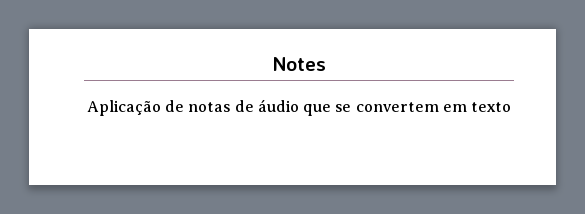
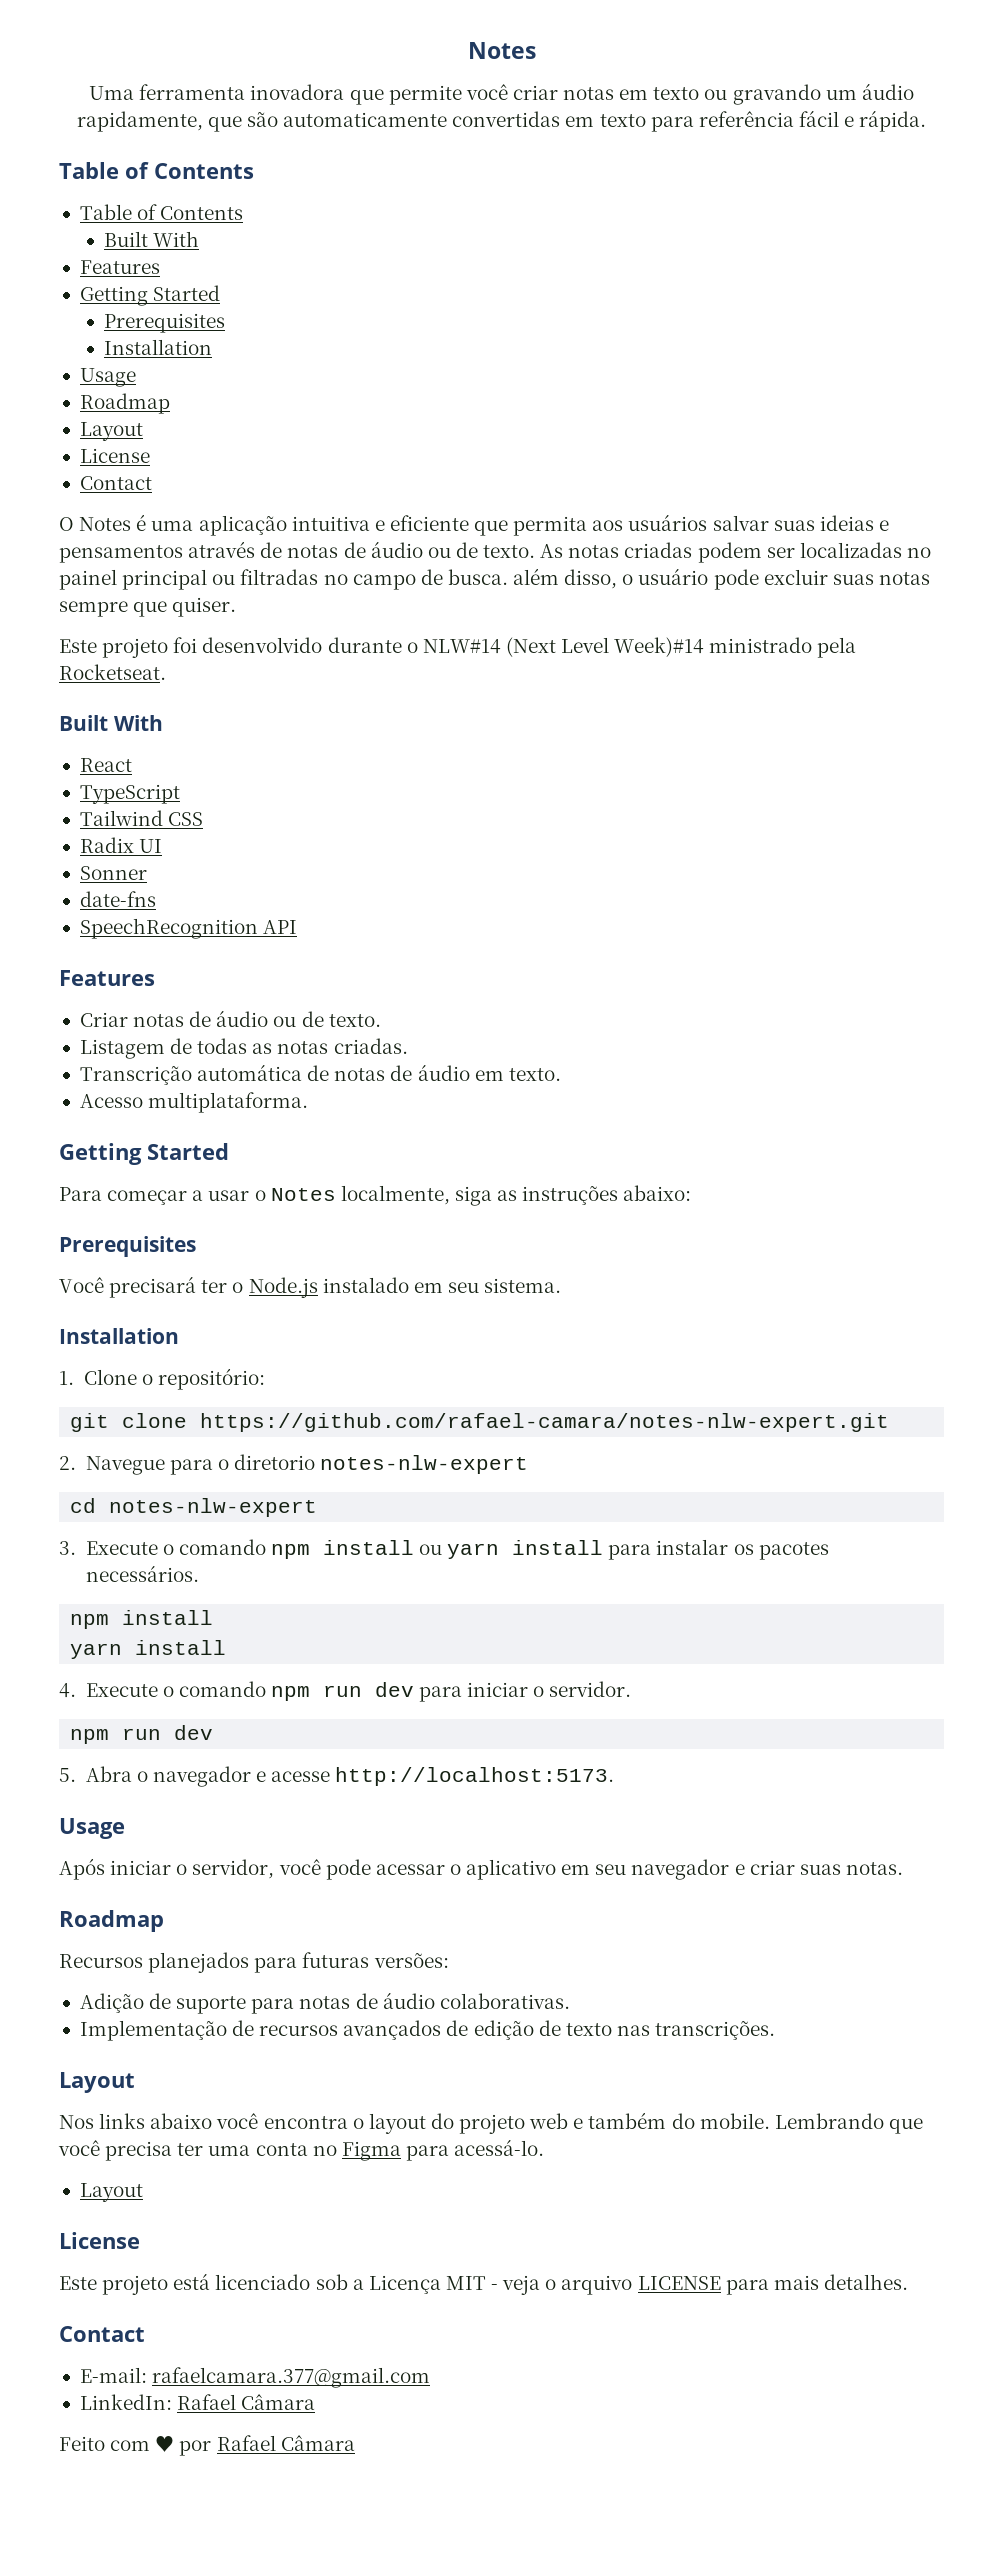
[86,99,512,116] Aplicação de notas de áudio que se convertem em texto -> [89,83,914,105] [76,110,927,132] [59,162,254,179] [79,204,244,220] [103,231,200,247] [79,260,160,274] [79,285,221,306] [103,313,225,333] [103,339,212,355] [79,368,136,387] [79,393,170,414] [79,422,143,441] [79,448,150,463] [79,476,152,490] [59,514,889,536] [59,541,931,563] [59,568,930,590] [59,597,237,617] [59,637,857,658] [59,664,166,680] [59,715,163,731] [79,758,132,772] [79,784,180,804] [79,810,204,826] [79,837,163,853] [79,866,147,880] [79,891,156,907] [79,918,298,939] [59,970,155,986] [79,1010,381,1027] [79,1038,408,1059] [79,1064,561,1085] [79,1092,309,1113] [59,1143,229,1165] [59,1185,692,1206] [59,1236,196,1257] [59,1276,562,1298] [59,1328,179,1344] [59,1368,265,1390] [70,1413,890,1432] [59,1454,529,1475] [70,1498,318,1517] [59,1539,829,1560] [85,1565,199,1582] [70,1610,214,1629] [70,1640,227,1659] [59,1681,632,1702] [70,1725,214,1744] [59,1766,615,1787] [59,1818,125,1839] [59,1858,903,1880] [59,1910,164,1932] [59,1952,449,1973] [79,1992,570,2014] [79,2020,776,2041] [59,2072,135,2093] [59,2112,923,2134] [58,2139,545,2161] [79,2183,143,2202] [59,2232,140,2249] [59,2273,908,2295] [59,2326,145,2342] [79,2367,431,2388] [79,2394,316,2410] [59,2435,355,2456] Uma ferramenta inovadora que permite você criar notas em texto ou gravando um áudio rapidamente, que são automaticamente convertidas em texto para referência fácil e rápida. // Table of Contents // Table of Contents // Built With // Features // Getting Started // Prerequisites // Installation // Usage // Roadmap // Layout // License // Contact // O Notes é uma aplicação intuitiva e eficiente que permita aos usuários salvar suas ideias e pensamentos através de notas de áudio ou de texto. As notas criadas podem ser localizadas no painel principal ou filtradas no campo de busca. além disso, o usuário pode excluir suas notas sempre que quiser. // Este projeto foi desenvolvido durante o NLW#14 (Next Level Week)#14 ministrado pela Rocketseat. // Built With // React // TypeScript // Tailwind CSS // Radix UI // Sonner // date-fns // SpeechRecognition API // Features // Criar notas de áudio ou de texto. // Listagem de todas as notas criadas. // Transcrição automática de notas de áudio em texto. // Acesso multiplataforma. // Getting Started // Para começar a usar o Notes localmente, siga as instruções abaixo: // Prerequisites // Você precisará ter o Node.js instalado em seu sistema. // Installation // 1. Clone o repositório: // git clone https://github.com/rafael-camara/notes-nlw-expert.git // 2. Navegue para o diretorio notes-nlw-expert // cd notes-nlw-expert // 3. Execute o comando npm install ou yarn install para instalar os pacotes necessários. // npm install // yarn install // 4. Execute o comando npm run dev para iniciar o servidor. // npm run dev // 5. Abra o navegador e acesse http://localhost:5173. // Usage // Após iniciar o servidor, você pode acessar o aplicativo em seu navegador e criar suas notas. // Roadmap // Recursos planejados para futuras versões: // Adição de suporte para notas de áudio colaborativas. // Implementação de recursos avançados de edição de texto nas transcrições. // Layout // Nos links abaixo você encontra o layout do projeto web e também do mobile. Lembrando que você precisa ter uma conta no Figma para acessá-lo. // Layout // License // Este projeto está licenciado sob a Licença MIT - veja o arquivo LICENSE para mais detalhes. // Contact // E-mail: rafaelcamara.377@gmail.com // LinkedIn: Rafael Câmara // Feito com ♥ por Rafael Câmara

